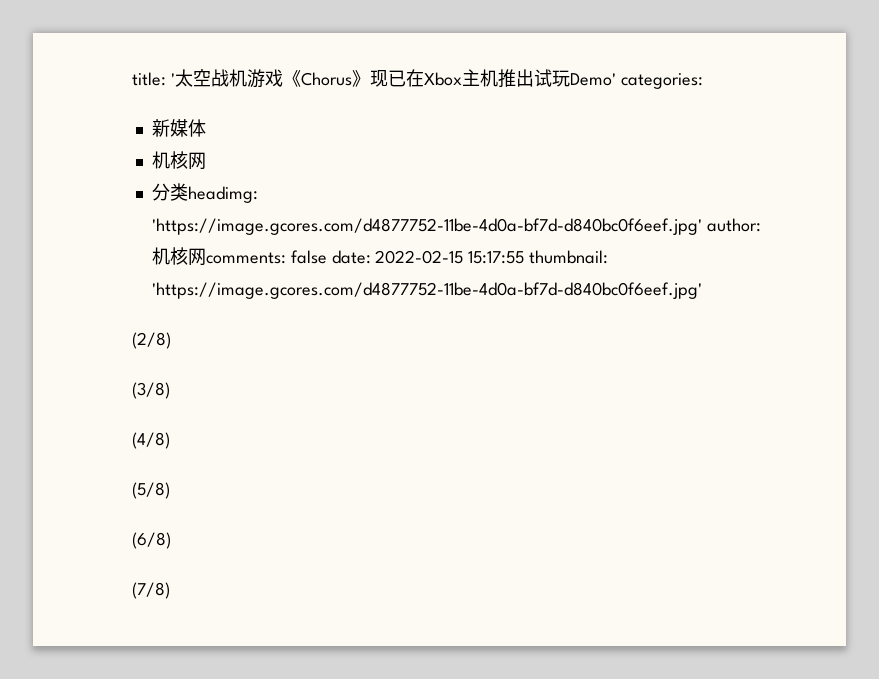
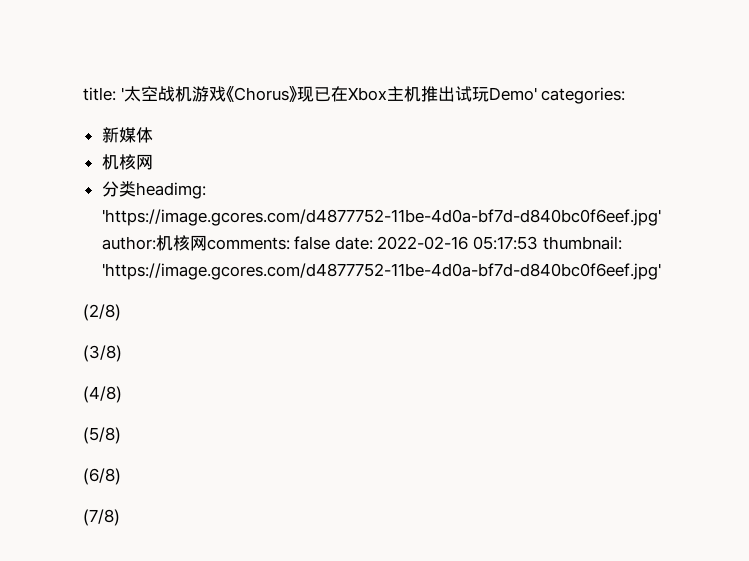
[375,250,525,264] 2022-02-15 15:17:55 -> [377,236,539,250] 2022-02-16 05:17:53

